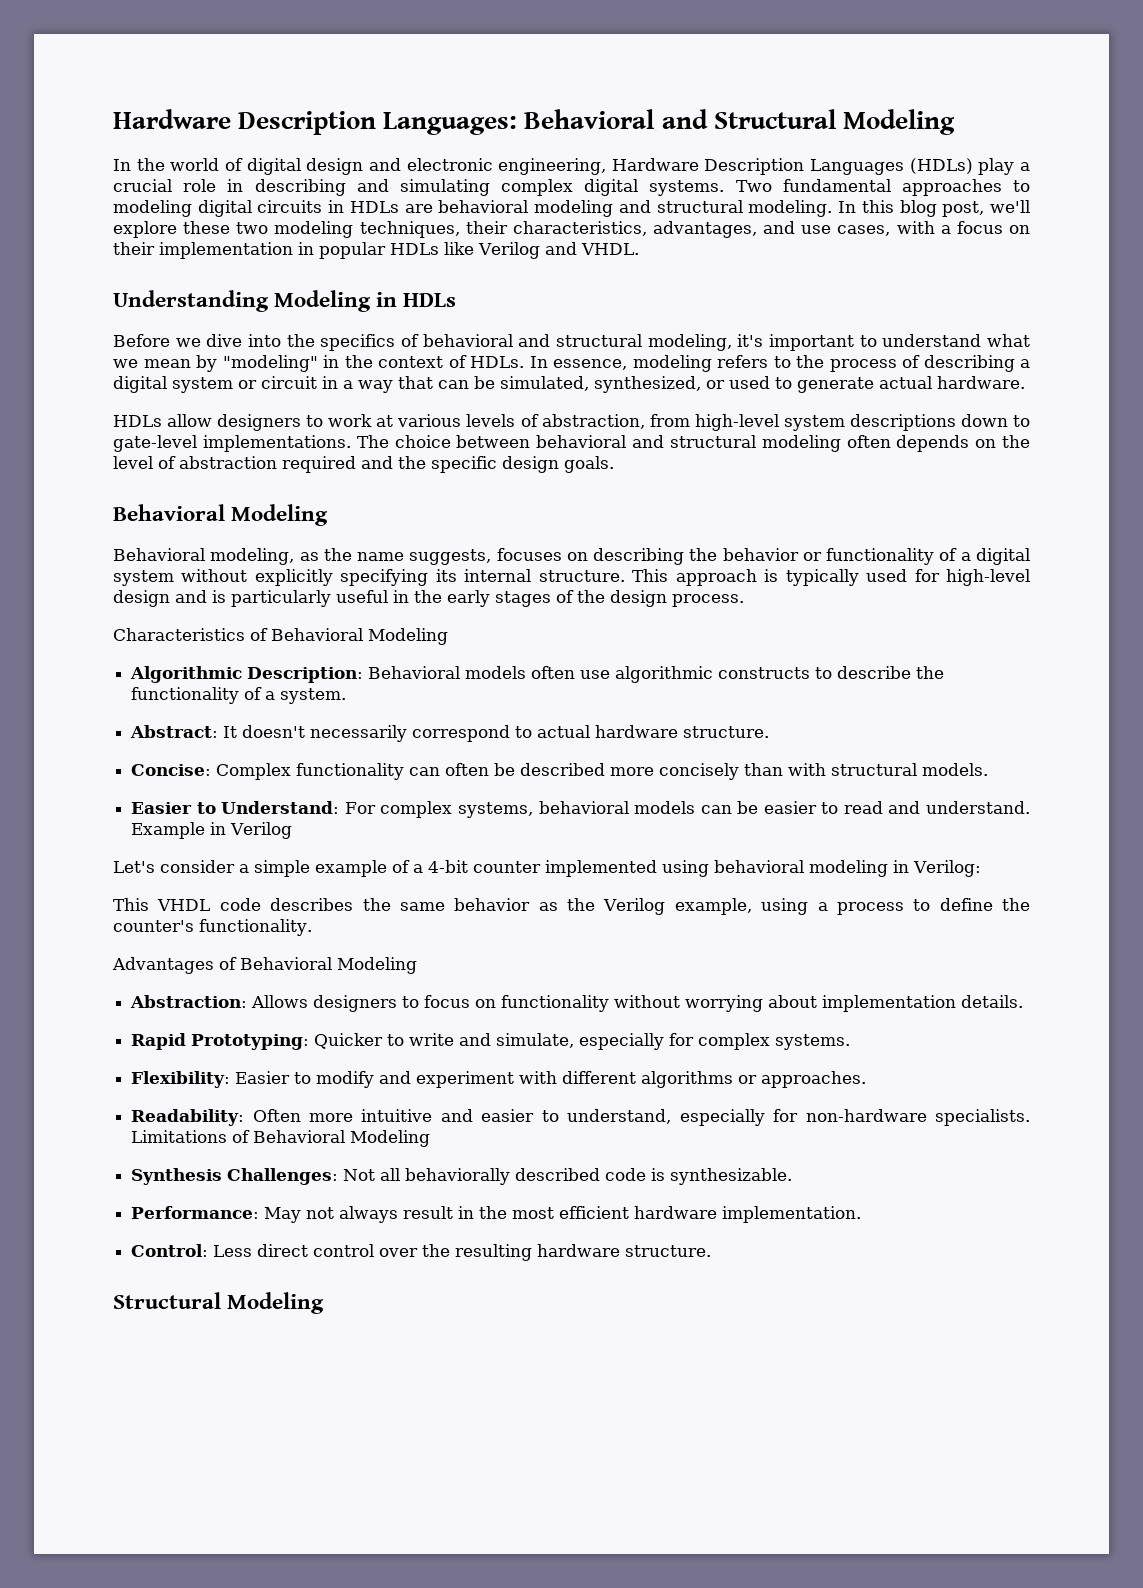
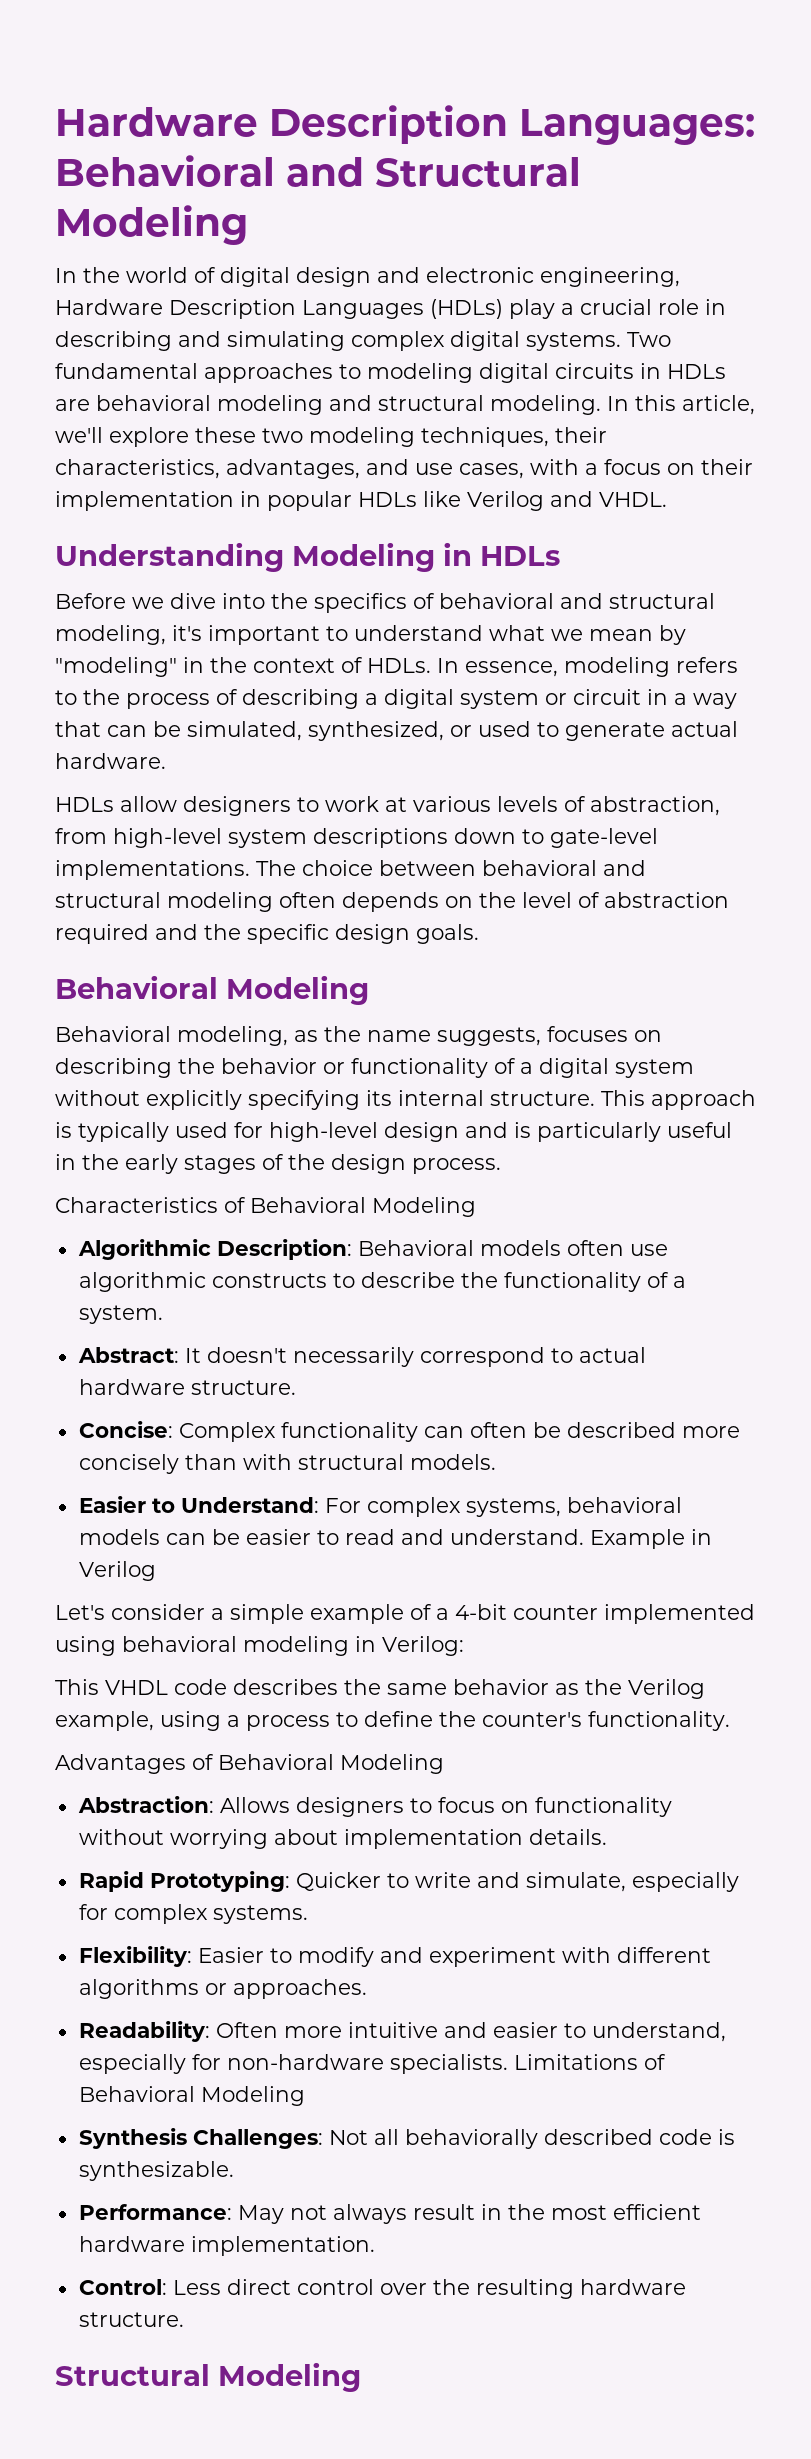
[899,200,985,217] blog post, -> [682,395,755,415] article,

